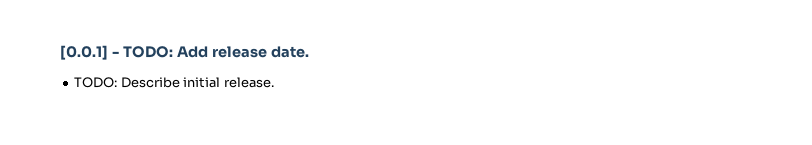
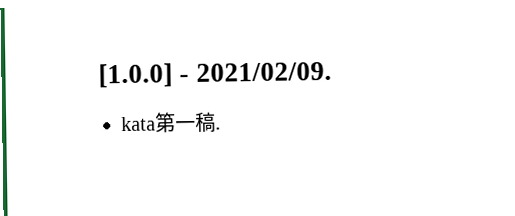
[60,45,309,60] [74,77,274,88] [0.0.1] - TODO: Add release date. // TODO: Describe initial release. -> [98,61,332,88] [121,111,221,133] [1.0.0] - 2021/02/09. // kata第一稿.

